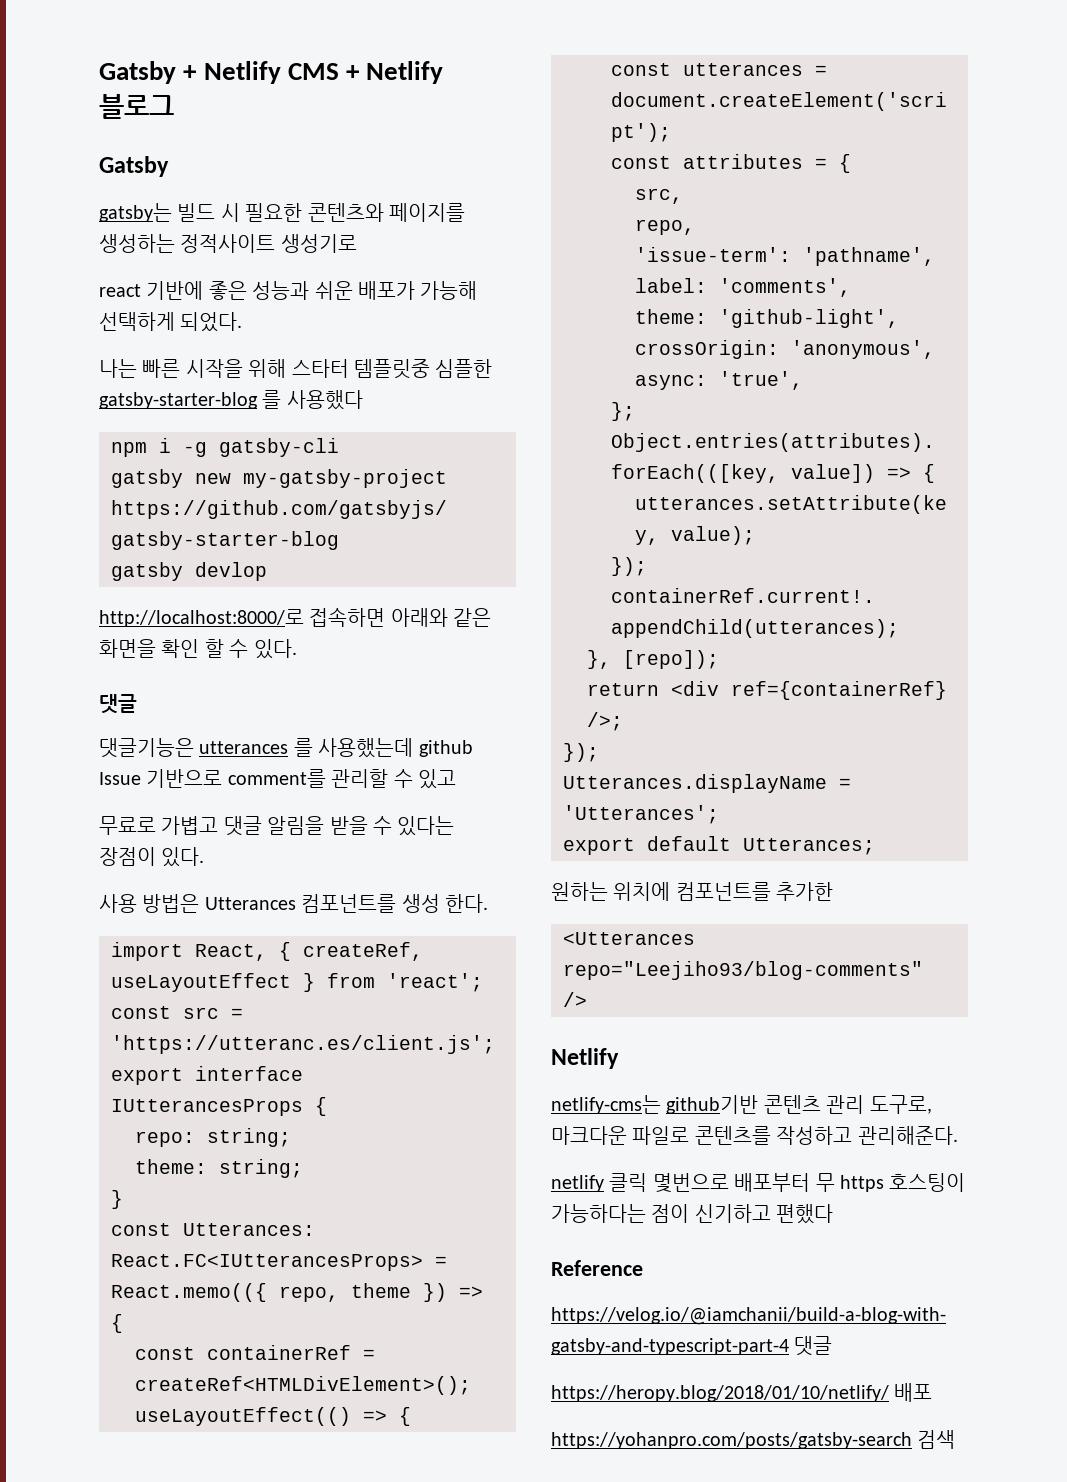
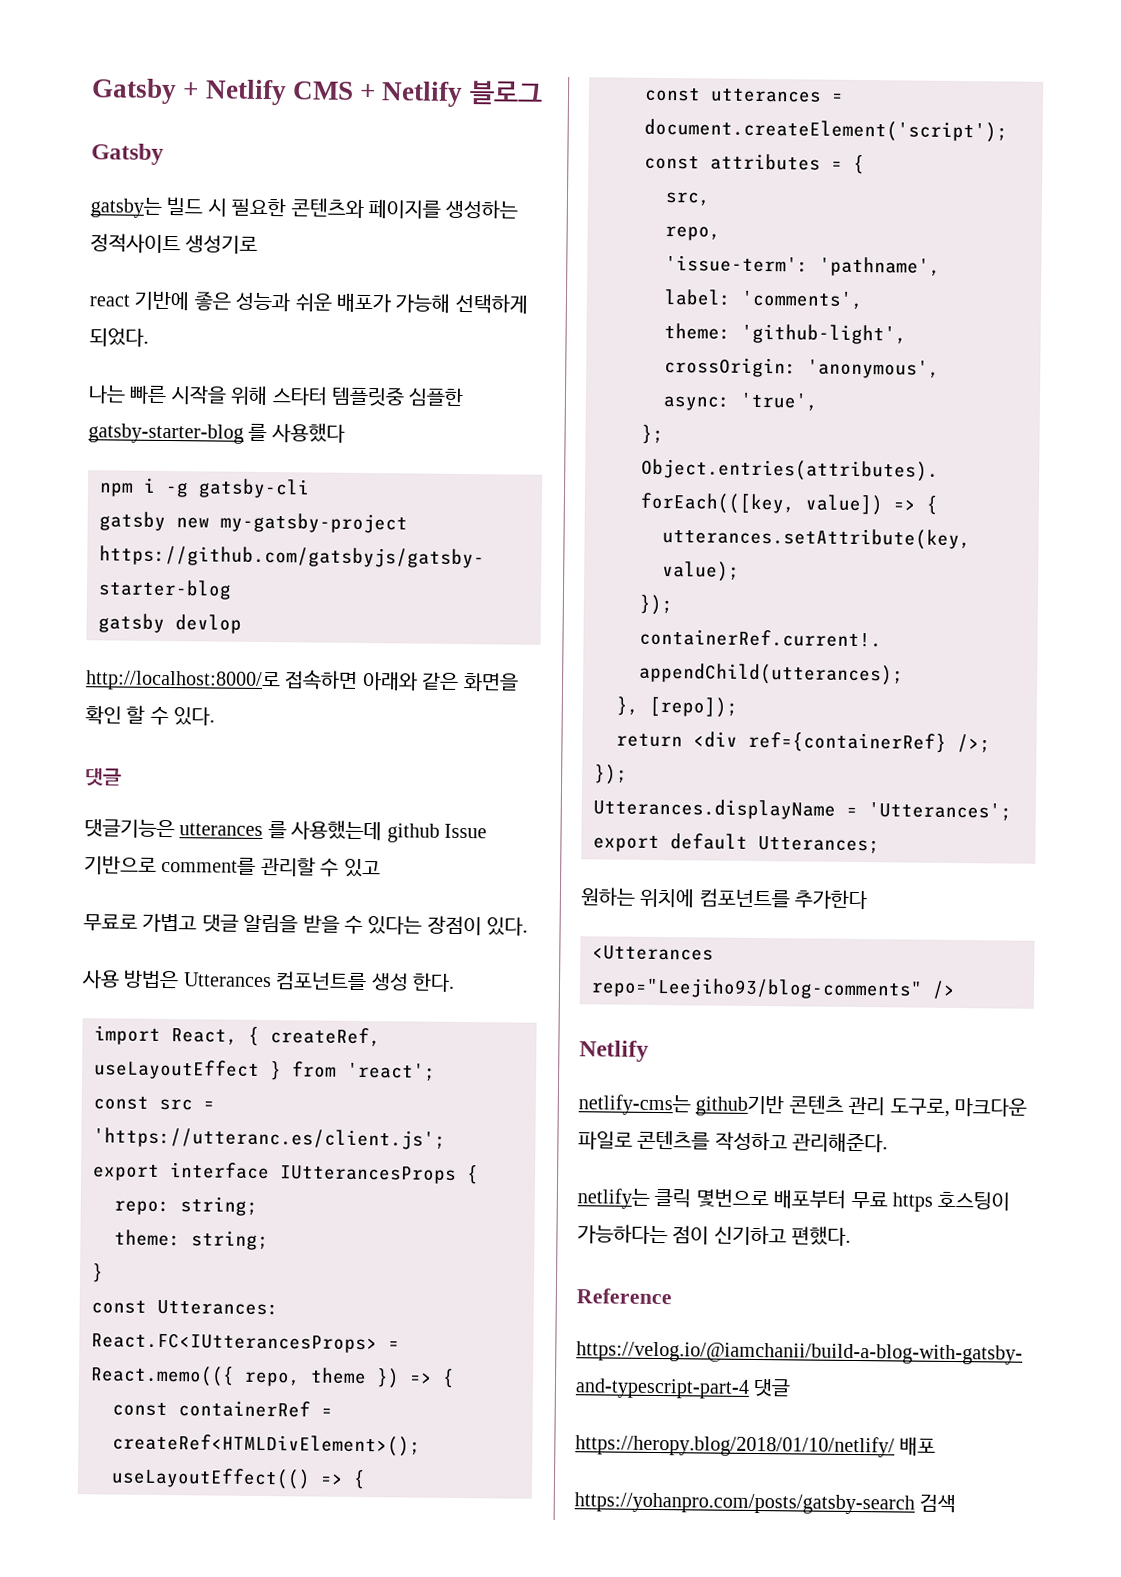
[776,882,834,901] 추가한 -> [794,889,868,910] 추가한다
[551,1175,604,1192] netlify -> [577,1188,650,1209] netlify는
[815,1173,835,1192] 무 -> [850,1191,888,1209] 무료
[776,1204,834,1224] 편했다 -> [791,1226,852,1246] 편했다.

